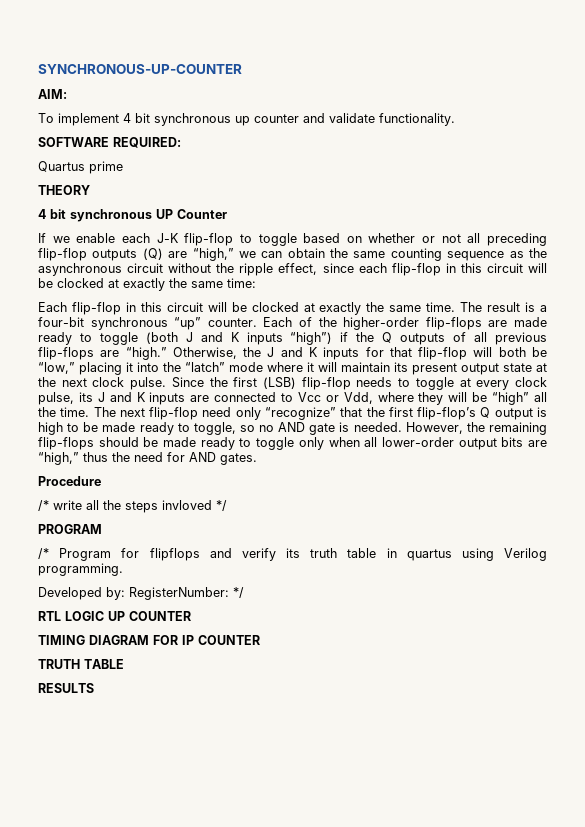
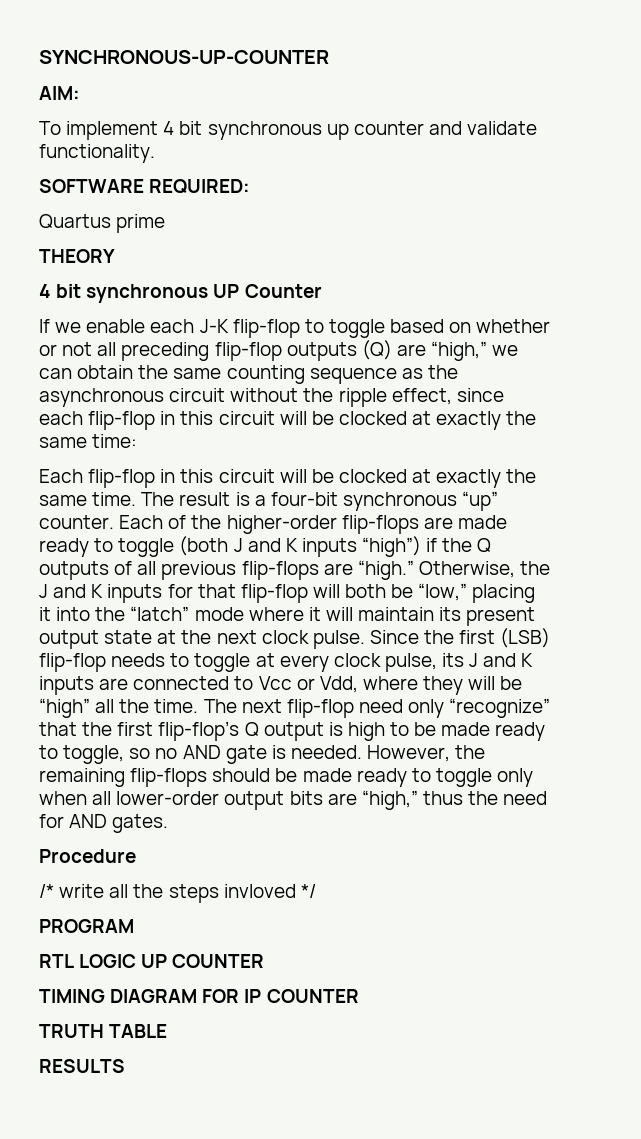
[38,548,548,561] [38,563,123,576] [38,587,244,600] // /* Program for flipflops and verify its truth table in quartus using Verilog programming. // Developed by: RegisterNumber: */ -> (134, 926) none

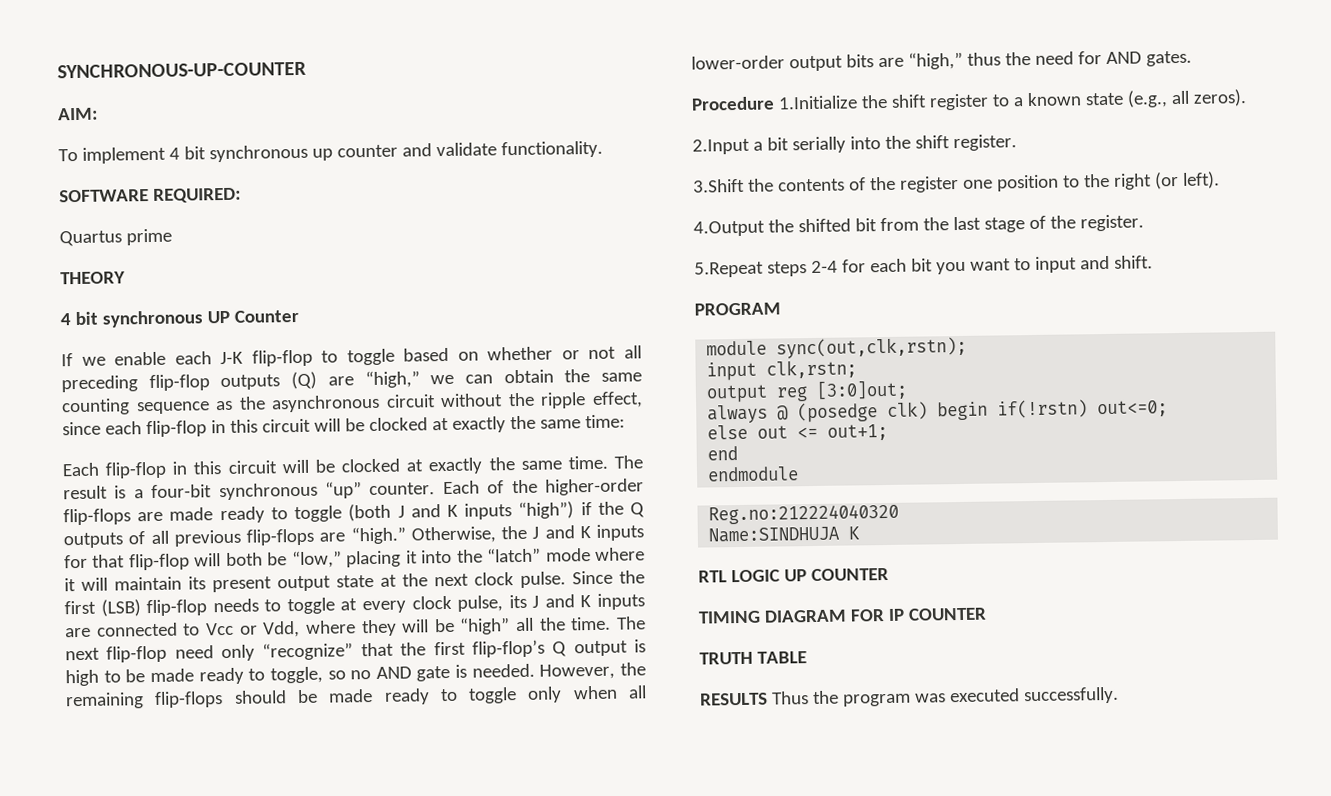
[39,884,316,903] [39,919,134,933] // /* write all the steps invloved */ // PROGRAM -> [777,89,1247,111] [692,134,1017,155] [693,171,1220,193] [693,214,1144,237] [694,255,1153,278] [694,302,781,316] [706,336,968,359] [706,359,858,381] [706,379,909,403] [707,399,1169,424] [707,423,889,441] [707,446,739,461] [707,466,800,482] [708,503,900,525] [708,526,861,543] 1.Initialize the shift register to a known state (e.g., all zeros). // 2.Input a bit serially into the shift register. // 3.Shift the contents of the register one position to the right (or left). // 4.Output the shifted bit from the last stage of the register. // 5.Repeat steps 2-4 for each bit you want to input and shift. // PROGRAM // module sync(out,clk,rstn); // input clk,rstn; // output reg [3:0]out; // always @ (posedge clk) begin if(!rstn) out<=0; // else out <= out+1; // end // endmodule // Reg.no:212224040320 // Name:SINDHUJA K
(125, 1066) none -> [771,686,1119,707] Thus the program was executed successfully.

